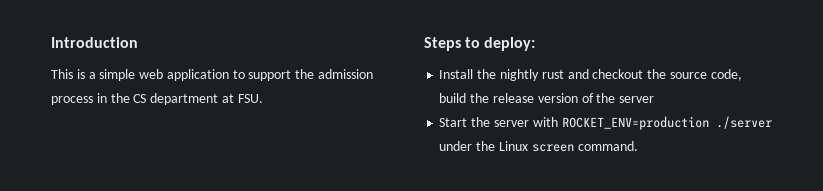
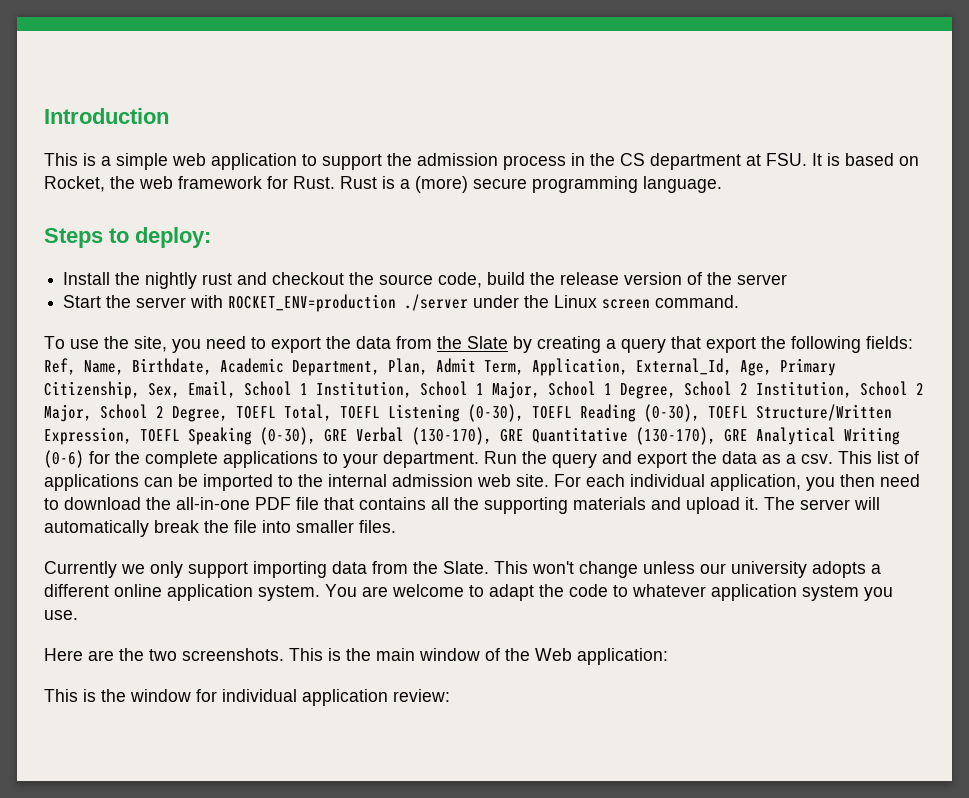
(263, 98) none -> [812,153,919,166] [44,176,722,193] It is based on Rocket, the web framework for Rust. Rust is a (more) secure programming language.
(638, 146) none -> [44,336,913,353] [44,358,836,376] [44,381,924,399] [44,404,892,422] [44,427,900,445] [44,450,919,468] [44,474,920,491] [44,497,880,514] [44,520,396,537] [44,561,881,578] [44,584,893,601] [44,610,78,620] [44,648,668,665] [44,689,450,706] // To use the site, you need to export the data from the Slate by creating a query that export the following fields: Ref, Name, Birthdate, Academic Department, Plan, Admit Term, Application, External_Id, Age, Primary Citizenship, Sex, Email, School 1 Institution, School 1 Major, School 1 Degree, School 2 Institution, School 2 Major, School 2 Degree, TOEFL Total, TOEFL Listening (0-30), TOEFL Reading (0-30), TOEFL Structure/Written Expression, TOEFL Speaking (0-30), GRE Verbal (130-170), GRE Quantitative (130-170), GRE Analytical Writing (0-6) for the complete applications to your department. Run the query and export the data as a csv. This list of applications can be imported to the internal admission web site. For each individual application, you then need to download the all-in-one PDF file that contains all the supporting materials and upload it. The server will automatically break the file into smaller files. // Currently we only support importing data from the Slate. This won't change unless our university adopts a different online application system. You are welcome to adapt the code to whatever application system you use. // Here are the two screenshots. This is the main window of the Web application: // This is the window for individual application review:

